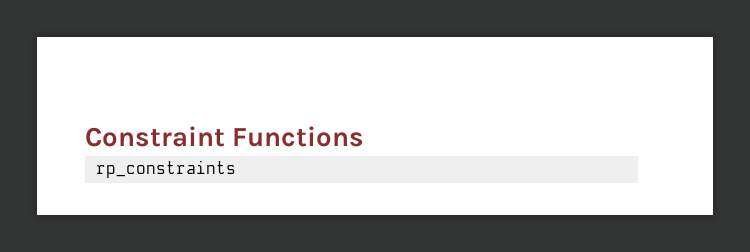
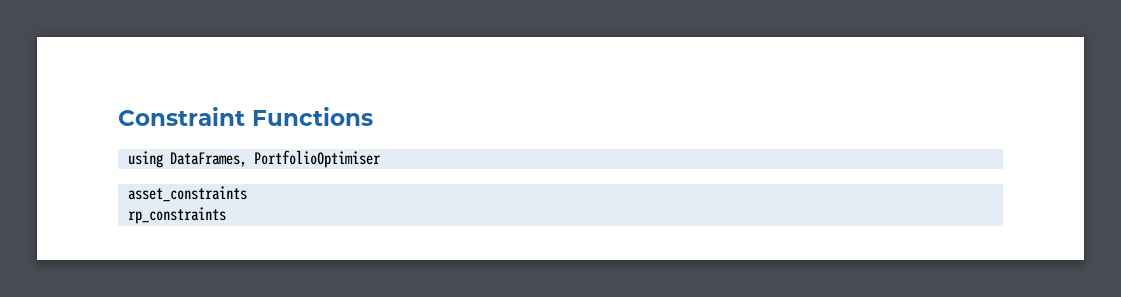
(365, 136) none -> [128,150,382,168] [128,186,248,202] // using DataFrames, PortfolioOptimiser // asset_constraints

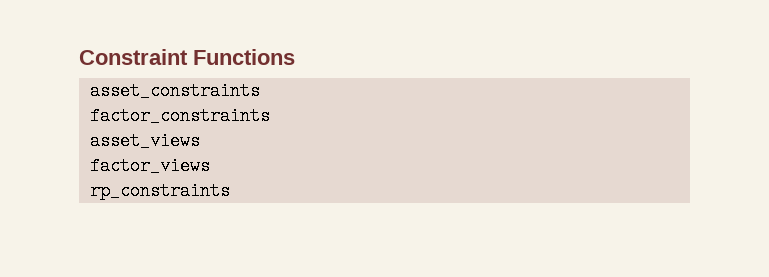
[128,150,382,168] [128,186,248,202] using DataFrames, PortfolioOptimiser // asset_constraints -> [89,82,260,100] [89,107,270,125] [89,132,200,150] [89,157,210,175] asset_constraints // factor_constraints // asset_views // factor_views

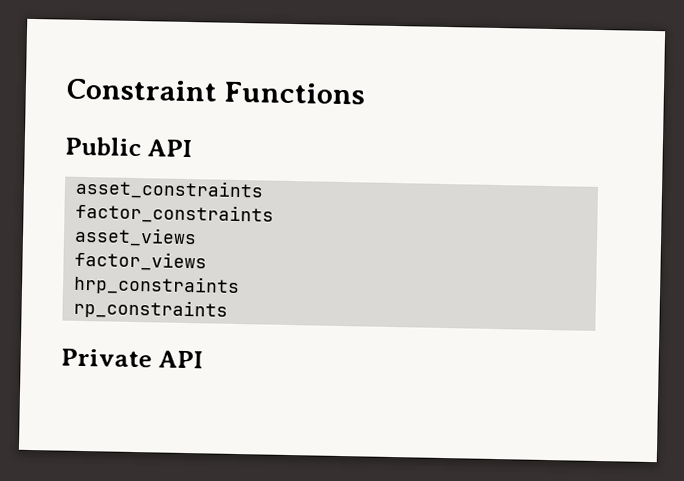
(295, 57) none -> [65,136,192,158] // Public API
(210, 166) none -> [72,274,240,297] // hrp_constraints
(230, 191) none -> [61,348,203,369] // Private API

